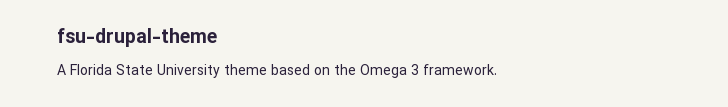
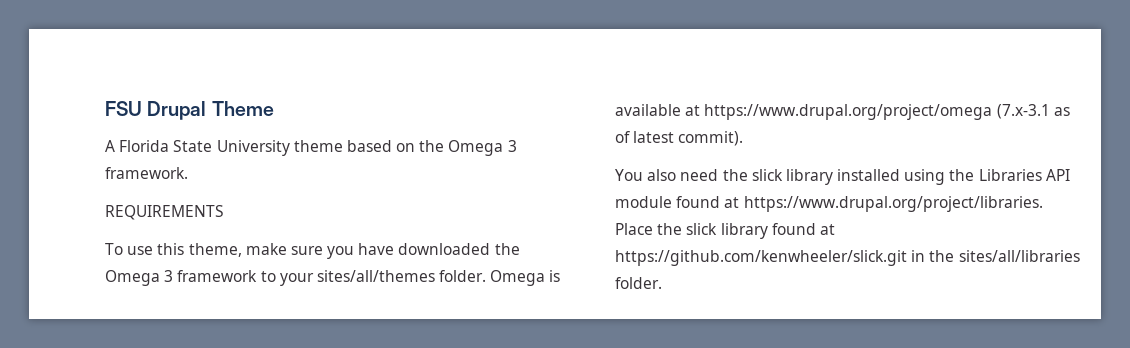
[57,28,217,47] fsu-drupal-theme -> [105,101,274,120] FSU Drupal Theme
(497, 69) none -> [105,205,224,220] [105,243,520,259] [105,270,561,286] [615,104,1070,120] [615,131,744,146] [615,169,1070,185] [615,196,1043,212] [615,223,835,239] [615,250,1080,266] [615,277,662,289] // REQUIREMENTS // To use this theme, make sure you have downloaded the Omega 3 framework to your sites/all/themes folder. Omega is available at https://www.drupal.org/project/omega (7.x-3.1 as of latest commit). // You also need the slick library installed using the Libraries API module found at https://www.drupal.org/project/libraries. Place the slick library found at https://github.com/kenwheeler/slick.git in the sites/all/libraries folder.

